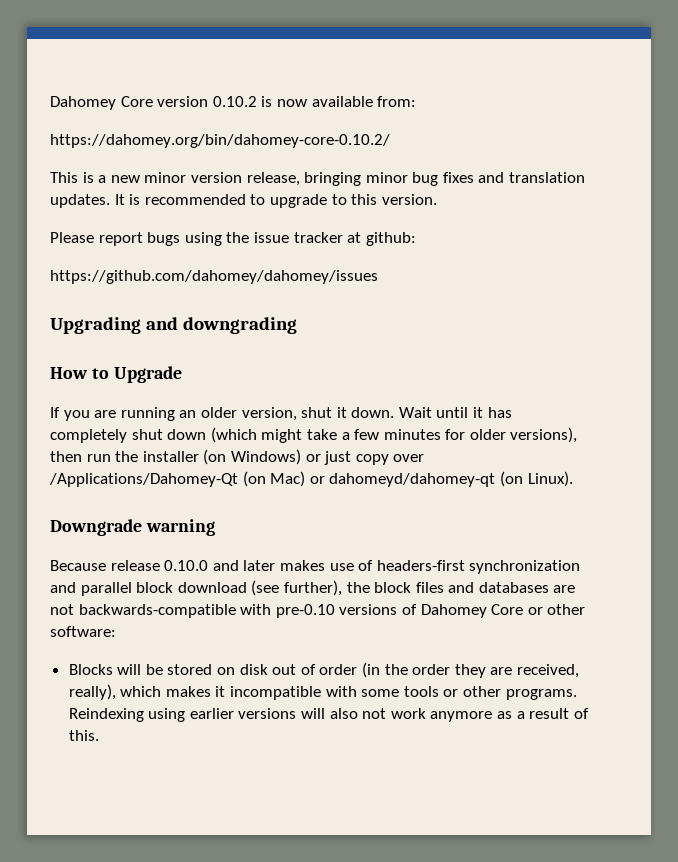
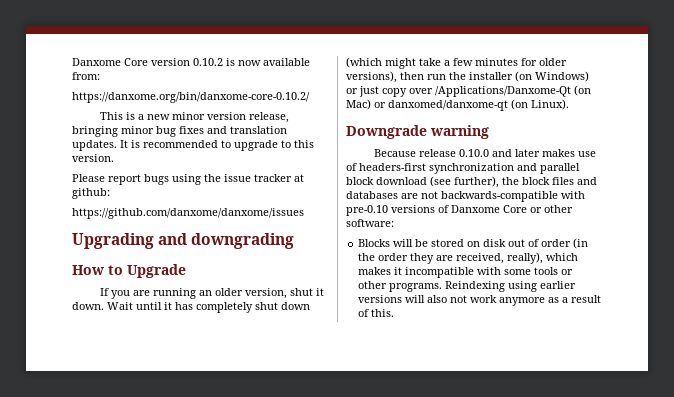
[50,96,116,110] Dahomey -> [72,58,121,66] Danxome
[50,134,390,148] https://dahomey.org/bin/dahomey-core-0.10.2/ -> [72,92,310,103] https://danxome.org/bin/danxome-core-0.10.2/
[50,270,378,284] https://github.com/dahomey/dahomey/issues -> [72,208,304,219] https://github.com/danxome/danxome/issues
[49,473,238,487] /Applications/Dahomey-Qt -> [435,86,571,97] /Applications/Danxome-Qt
[329,473,496,487] dahomeyd/dahomey-qt -> [388,100,508,111] danxomed/danxome-qt
[420,604,487,618] Dahomey -> [451,205,500,213] Danxome

